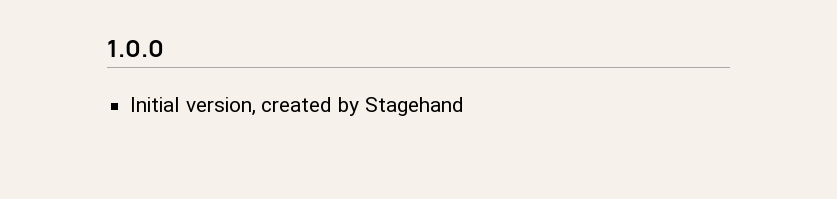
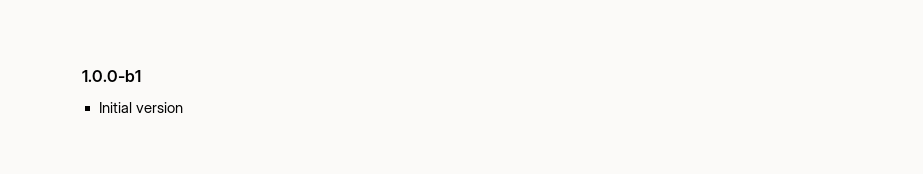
[107,40,164,57] 1.0.0 -> [82,70,141,82] 1.0.0-b1
[185,97,464,116] version, created by Stagehand -> [135,102,183,113] version

